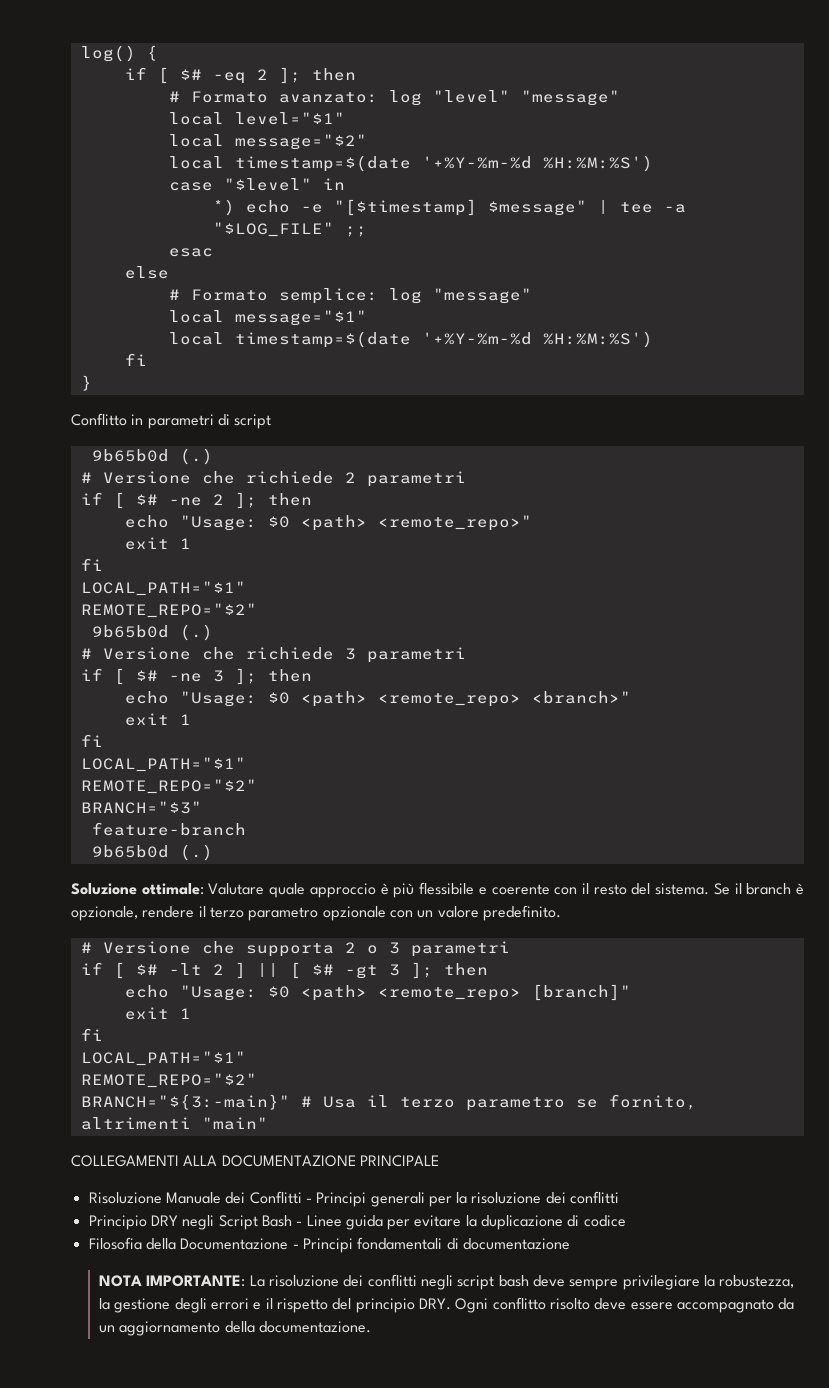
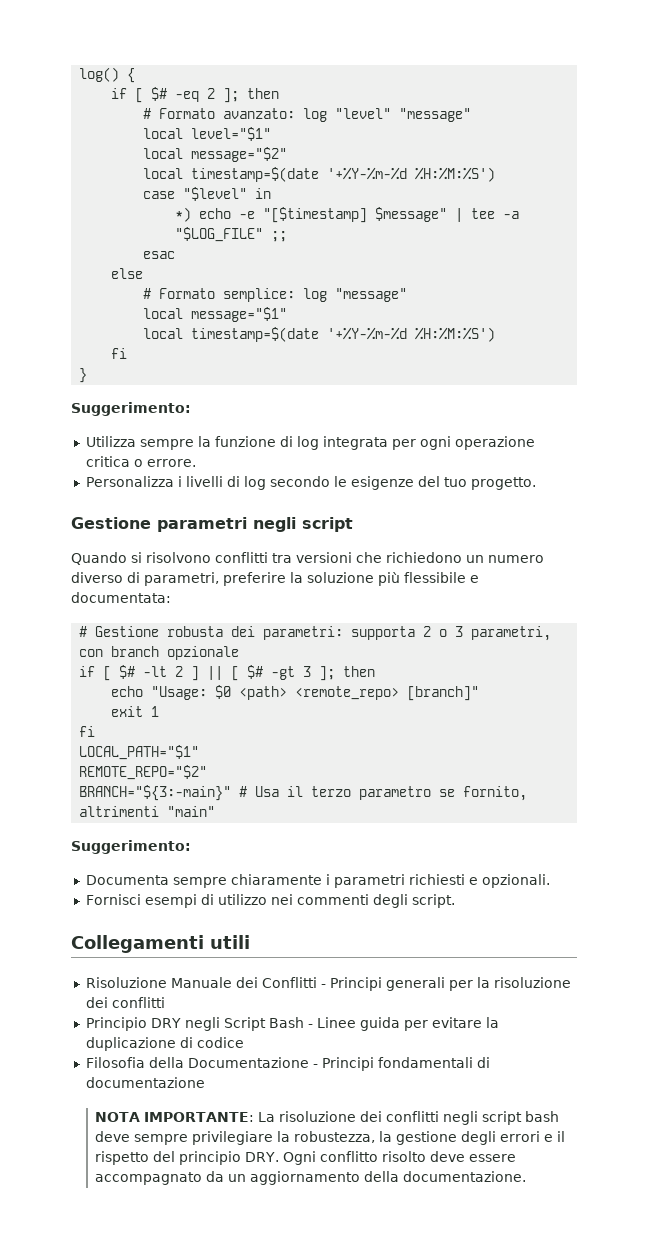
[71,413,272,429] [91,448,213,465] [80,471,466,487] [80,492,312,509] [124,515,532,531] [124,537,191,550] [80,558,103,571] [80,581,246,596] [80,603,257,618] [91,624,213,641] [80,647,466,663] [80,668,312,685] [124,691,631,707] [124,713,191,726] [80,734,103,747] [80,757,246,772] [80,779,257,794] [80,801,202,814] [91,822,246,836] [91,844,213,861] [71,882,804,898] [71,905,561,921] [80,941,510,957] Conflitto in parametri di script // 9b65b0d (.) // # Versione che richiede 2 parametri // if [ $# -ne 2 ]; then // echo "Usage: $0 <path> <remote_repo>" // exit 1 // fi // LOCAL_PATH="$1" // REMOTE_REPO="$2" // 9b65b0d (.) // # Versione che richiede 3 parametri // if [ $# -ne 3 ]; then // echo "Usage: $0 <path> <remote_repo> <branch>" // exit 1 // fi // LOCAL_PATH="$1" // REMOTE_REPO="$2" // BRANCH="$3" // feature-branch // 9b65b0d (.) // Soluzione ottimale: Valutare quale approccio è più flessibile e coerente con il resto del sistema. Se il branch è opzionale, rendere il terzo parametro opzionale con un valore predefinito. // # Versione che supporta 2 o 3 parametri -> [71,402,191,416] [85,436,535,450] [85,456,196,467] [85,476,536,490] [71,517,353,532] [71,552,544,565] [71,572,479,586] [71,592,171,603] [79,626,552,641] [79,646,240,660] Suggerimento: // Utilizza sempre la funzione di log integrata per ogni operazione critica o errore. // Personalizza i livelli di log secondo le esigenze del tuo progetto. // Gestione parametri negli script // Quando si risolvono conflitti tra versioni che richiedono un numero diverso di parametri, preferire la soluzione più flessibile e documentata: // # Gestione robusta dei parametri: supporta 2 o 3 parametri, con branch opzionale
[71,1155,439,1167] COLLEGAMENTI ALLA DOCUMENTAZIONE PRINCIPALE -> [71,840,191,854] [85,874,550,888] [85,894,455,908] [71,935,250,953] Suggerimento: // Documenta sempre chiaramente i parametri richiesti e opzionali. // Fornisci esempi di utilizzo nei commenti degli script. // Collegamenti utili

